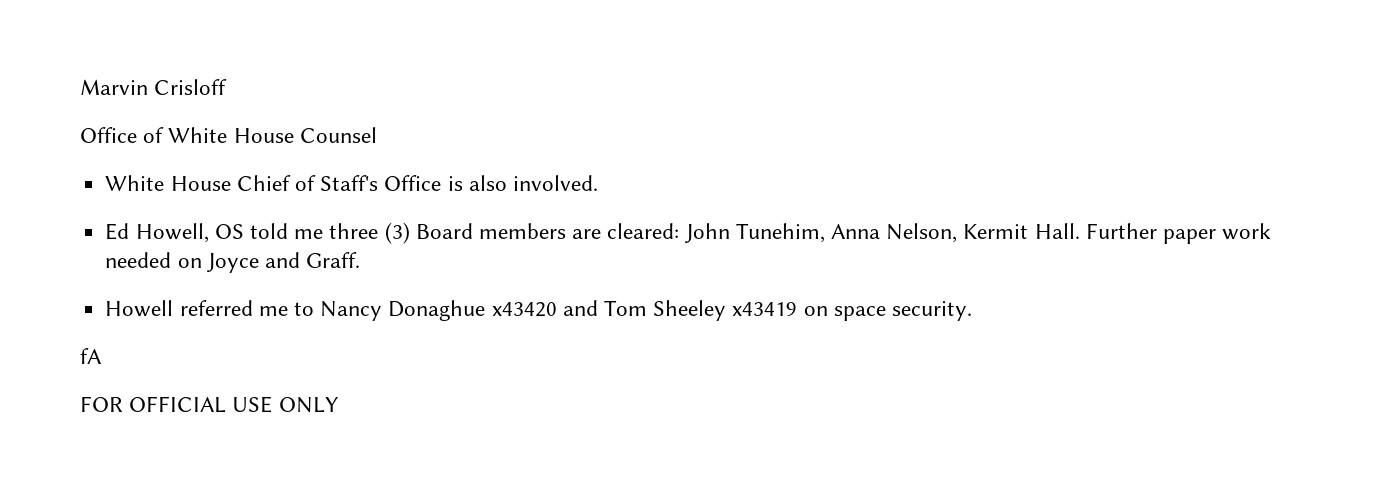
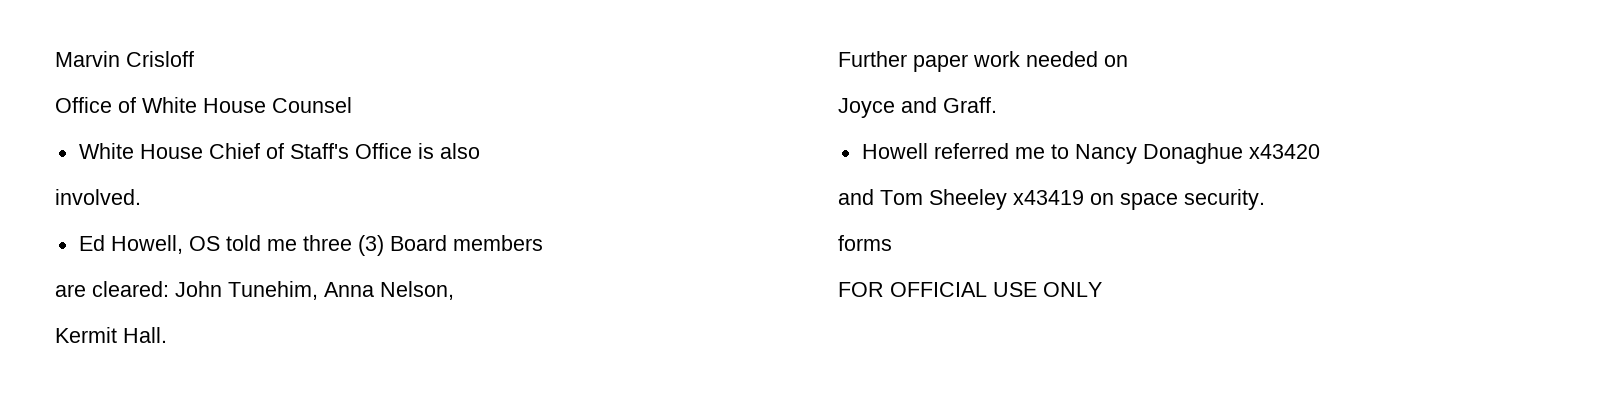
(507, 183) none -> (480, 151) //
(566, 231) none -> (543, 243) //
(958, 233) none -> (454, 290) //
(1080, 231) none -> (167, 335) //
(202, 263) none -> (1128, 61) //
(557, 309) none -> (1320, 151) //
[80,348,102,364] fA -> [838,235,892,251] forms

